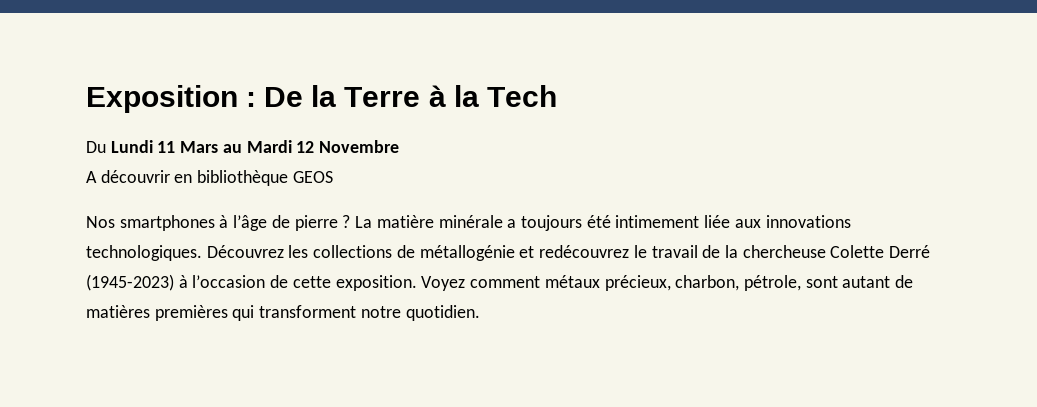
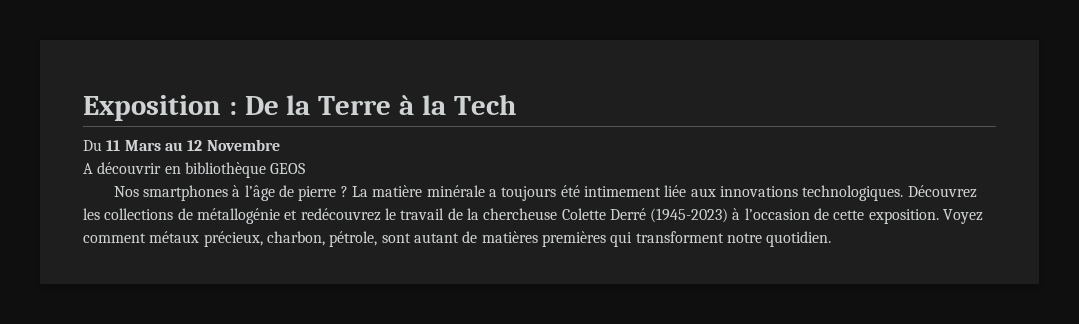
[110,140,153,153] Lundi -> (102, 145) none
[246,140,292,153] Mardi -> (183, 146) none

